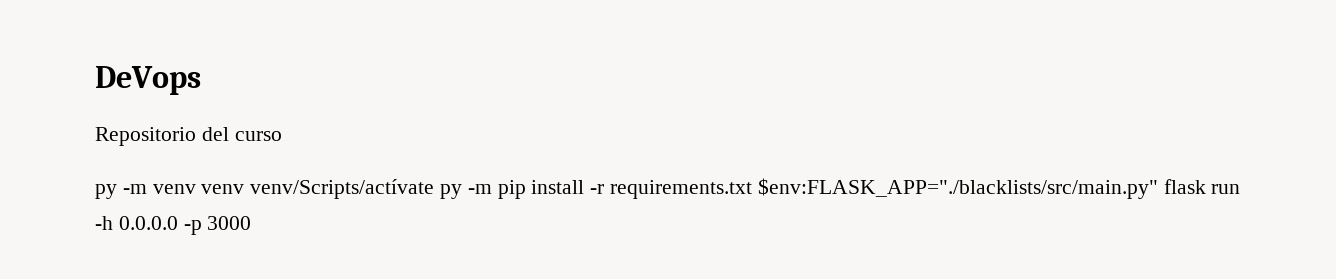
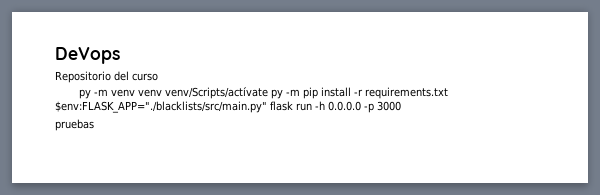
(252, 223) none -> [55,119,94,131] // pruebas

